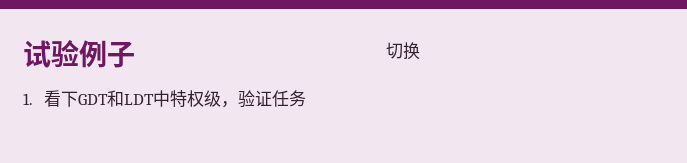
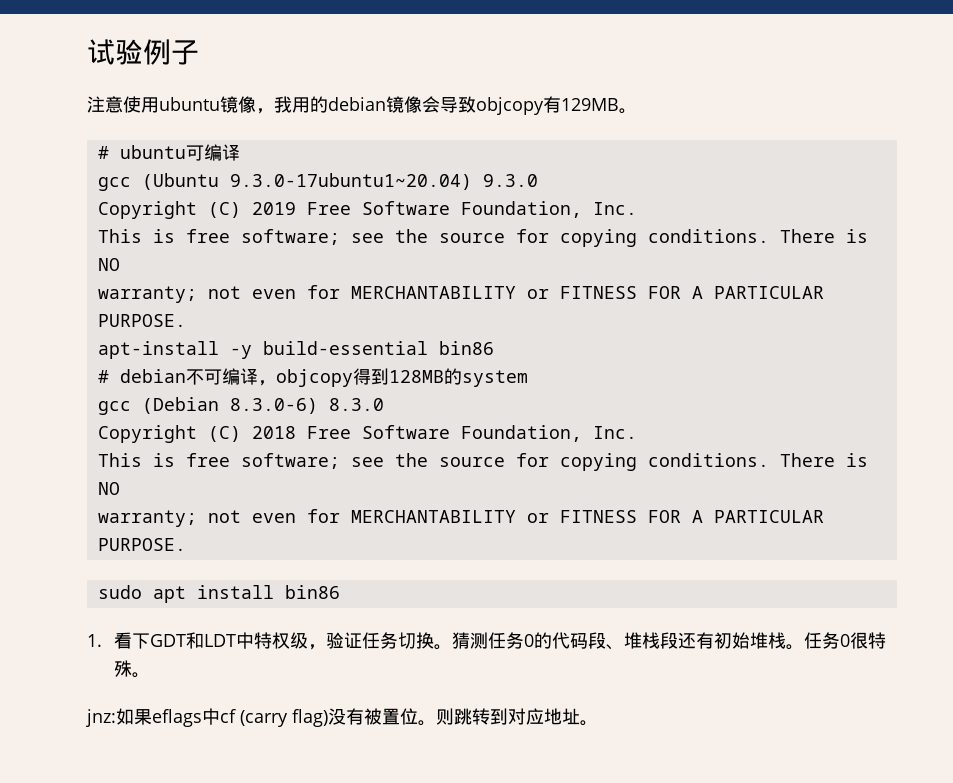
(135, 54) none -> [87,96,637,115] [97,144,240,161] [97,173,538,191] [97,201,637,219] [97,229,868,247] [97,258,120,271] [97,285,824,303] [97,314,186,327] [97,341,494,359] [97,368,528,387] [97,397,384,415] [97,425,637,443] [97,453,868,471] [97,482,120,495] [97,509,824,527] [97,538,186,551] [97,585,340,603] // 注意使用ubuntu镜像，我用的debian镜像会导致objcopy有129MB。 // # ubuntu可编译 // gcc (Ubuntu 9.3.0-17ubuntu1~20.04) 9.3.0 // Copyright (C) 2019 Free Software Foundation, Inc. // This is free software; see the source for copying conditions. There is NO // warranty; not even for MERCHANTABILITY or FITNESS FOR A PARTICULAR PURPOSE. // apt-install -y build-essential bin86 // # debian不可编译，objcopy得到128MB的system // gcc (Debian 8.3.0-6) 8.3.0 // Copyright (C) 2018 Free Software Foundation, Inc. // This is free software; see the source for copying conditions. There is NO // warranty; not even for MERCHANTABILITY or FITNESS FOR A PARTICULAR PURPOSE. // sudo apt install bin86
(421, 51) none -> [434,632,887,650] [114,660,151,678] [86,708,598,727] 。猜测任务0的代码段、堆栈段还有初始堆栈。任务0很特殊。 // jnz:如果eflags中cf (carry flag)没有被置位。则跳转到对应地址。

